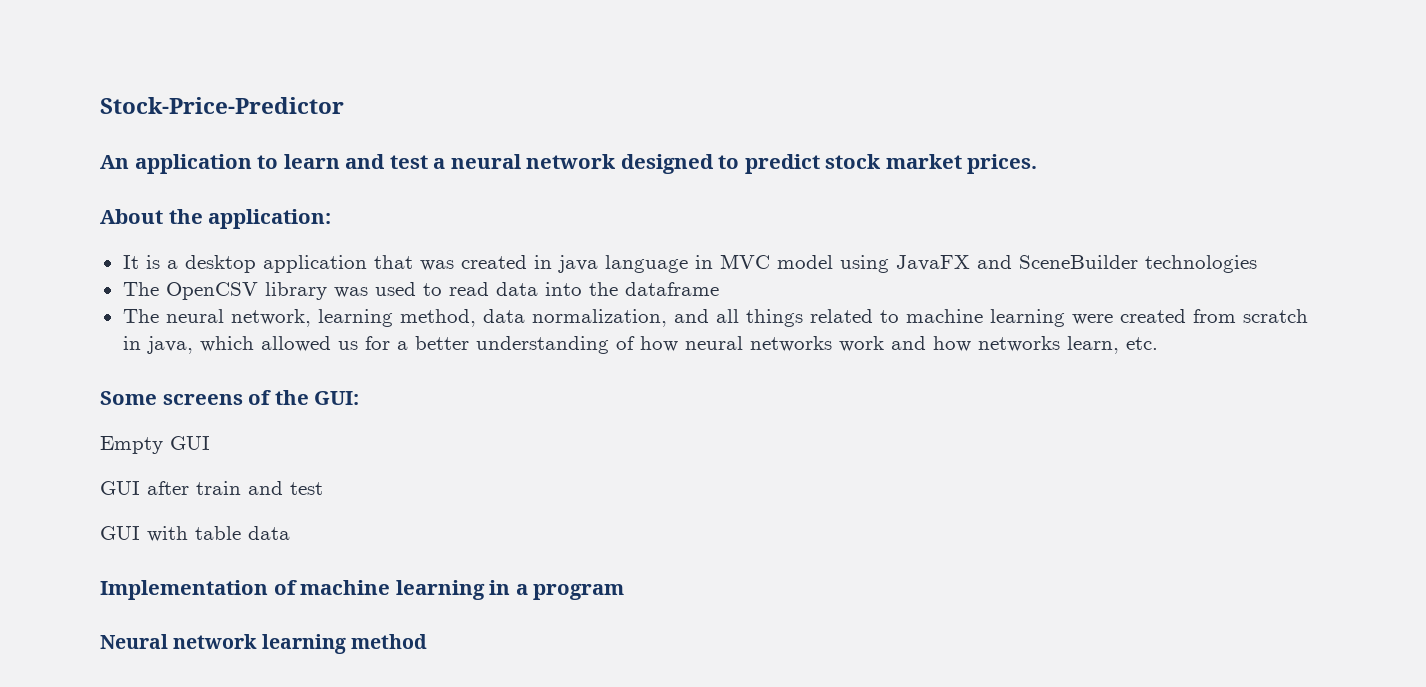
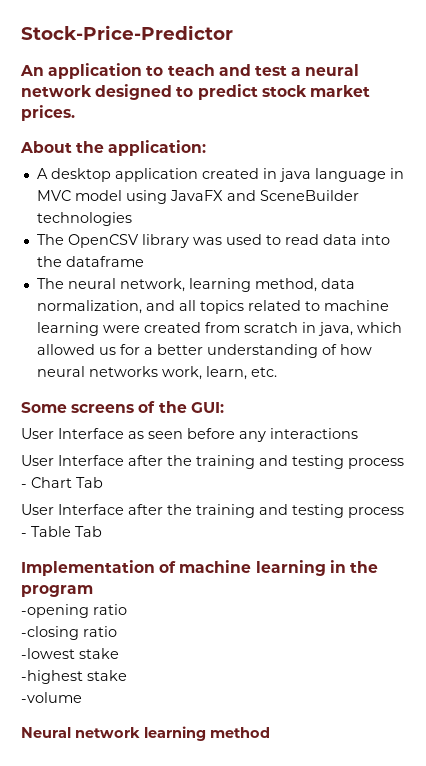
[283,154,340,169] learn -> [167,64,215,76] teach
[122,255,454,273] It is a desktop application that was -> [36,168,198,182] A desktop application
[745,309,803,327] things -> [199,300,244,314] topics
[838,336,1060,352] work and how networks -> [161,366,202,380] work,
[100,436,210,454] [100,481,323,495] [100,526,290,542] Empty GUI // GUI after train and test // GUI with table data -> [21,428,358,442] [21,455,404,469] [21,477,103,488] [21,504,404,518] [21,526,102,537] User Interface as seen before any interactions // User Interface after the training and testing process - Chart Tab // User Interface after the training and testing process - Table Tab
[515,584,528,595] a -> [349,561,378,573] the
(625, 591) none -> [21,604,127,618] [21,626,117,640] [21,648,119,659] [21,670,127,684] [21,692,82,703] // -opening ratio // -closing ratio // -lowest stake // -highest stake // -volume

